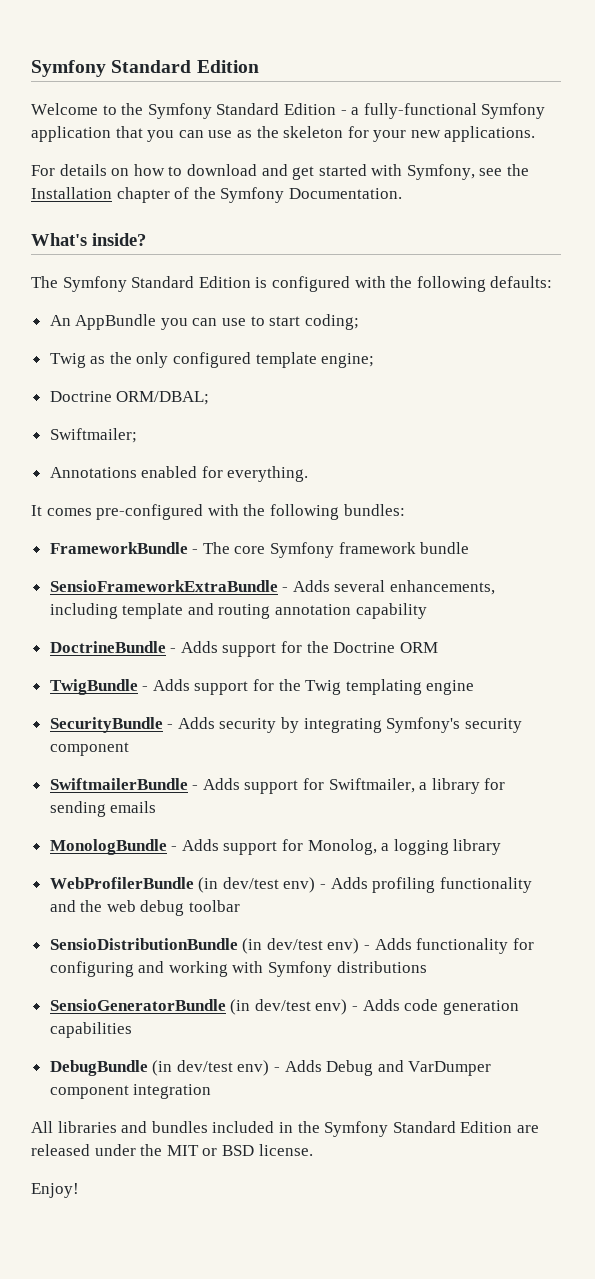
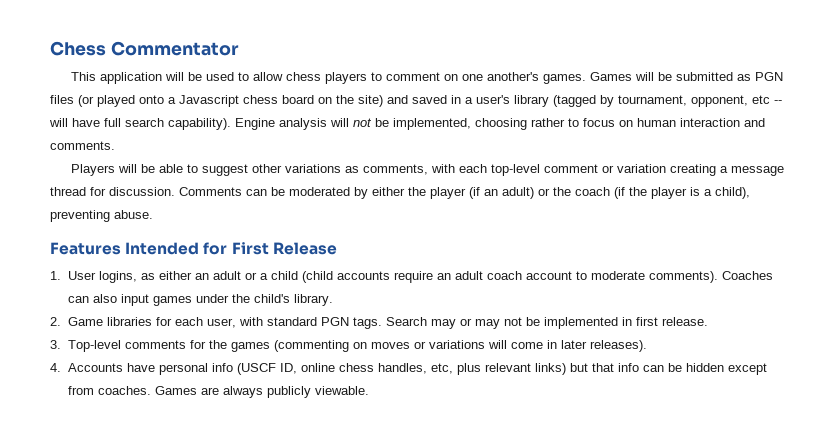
[31,60,259,77] [31,103,546,119] [31,126,536,142] [31,164,530,180] [31,187,402,203] [31,233,146,246] [31,276,553,292] [49,314,359,330] [49,352,375,368] [49,391,210,405] [49,428,137,443] [49,466,309,482] [31,504,405,520] [49,542,470,558] [49,580,496,595] [49,603,427,619] [49,641,438,657] [49,679,475,695] [49,717,522,733] [49,742,129,756] [49,778,506,794] [49,801,157,817] [49,839,502,855] [49,877,532,893] [49,900,241,916] [49,938,534,954] [49,961,427,977] [49,999,519,1015] [49,1022,132,1038] [49,1060,492,1076] [49,1084,212,1099] [31,1121,539,1137] [31,1144,313,1156] [31,1183,79,1198] Symfony Standard Edition // Welcome to the Symfony Standard Edition - a fully-functional Symfony application that you can use as the skeleton for your new applications. // For details on how to download and get started with Symfony, see the Installation chapter of the Symfony Documentation. // What's inside? // The Symfony Standard Edition is configured with the following defaults: // An AppBundle you can use to start coding; // Twig as the only configured template engine; // Doctrine ORM/DBAL; // Swiftmailer; // Annotations enabled for everything. // It comes pre-configured with the following bundles: // FrameworkBundle - The core Symfony framework bundle // SensioFrameworkExtraBundle - Adds several enhancements, including template and routing annotation capability // DoctrineBundle - Adds support for the Doctrine ORM // TwigBundle - Adds support for the Twig templating engine // SecurityBundle - Adds security by integrating Symfony's security component // SwiftmailerBundle - Adds support for Swiftmailer, a library for sending emails // MonologBundle - Adds support for Monolog, a logging library // WebProfilerBundle (in dev/test env) - Adds profiling functionality and the web debug toolbar // SensioDistributionBundle (in dev/test env) - Adds functionality for configuring and working with Symfony distributions // SensioGeneratorBundle (in dev/test env) - Adds code generation capabilities // DebugBundle (in dev/test env) - Adds Debug and VarDumper component integration // All libraries and bundles included in the Symfony Standard Edition are released under the MIT or BSD license. // Enjoy! -> [50,41,239,56] [71,72,784,84] [50,95,782,107] [49,118,765,130] [50,141,115,150] [71,164,785,176] [50,187,750,199] [50,210,153,222] [50,242,337,255] [50,271,773,283] [67,294,333,306] [50,317,708,329] [50,340,647,352] [50,363,767,375] [67,386,369,398] Chess Commentator // This application will be used to allow chess players to comment on one another's games. Games will be submitted as PGN files (or played onto a Javascript chess board on the site) and saved in a user's library (tagged by tournament, opponent, etc -- will have full search capability). Engine analysis will not be implemented, choosing rather to focus on human interaction and comments. // Players will be able to suggest other variations as comments, with each top-level comment or variation creating a message thread for discussion. Comments can be moderated by either the player (if an adult) or the coach (if the player is a child), preventing abuse. // Features Intended for First Release // 1. User logins, as either an adult or a child (child accounts require an adult coach account to moderate comments). Coaches can also input games under the child's library. // 2. Game libraries for each user, with standard PGN tags. Search may or may not be implemented in first release. // 3. Top-level comments for the games (commenting on moves or variations will come in later releases). // 4. Accounts have personal info (USCF ID, online chess handles, etc, plus relevant links) but that info can be hidden except from coaches. Games are always publicly viewable.

